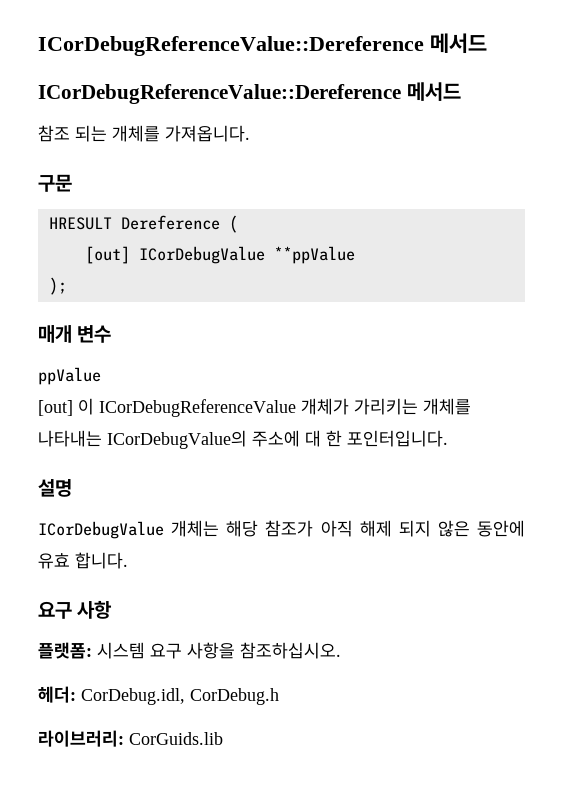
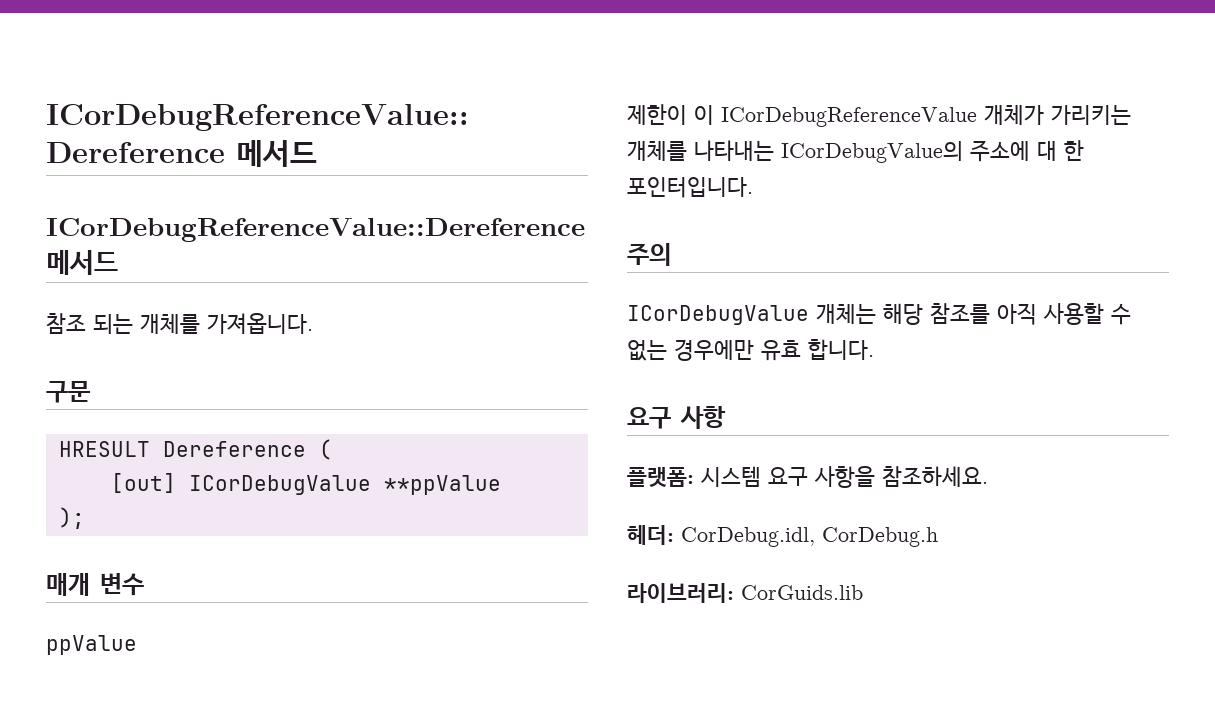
[38,400,73,416] [out] -> [627,104,687,125] 제한이
[38,479,72,497] 설명 -> [627,243,671,266] 주의
[265,520,525,537] 참조가 아직 해제 되지 않은 동안에 -> [930,303,1131,325] [627,339,754,361] 참조를 아직 사용할 수 없는 경우에만
[240,642,341,659] 참조하십시오. -> [882,466,988,487] 참조하세요.

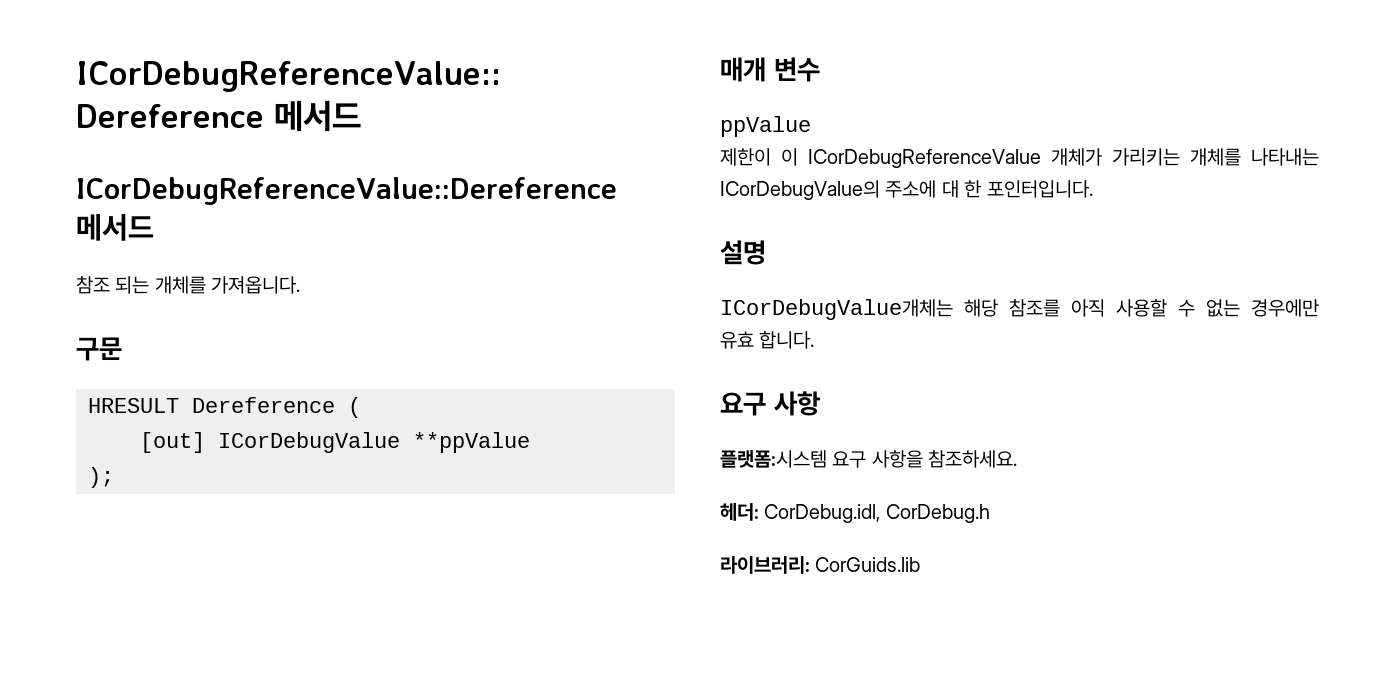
[627,243,671,266] [627,303,876,325] 주의 // ICorDebugValue 개체는 -> [720,240,766,265] [720,299,953,320] 설명 // ICorDebugValue개체는
[627,466,761,487] 플랫폼: 시스템 -> [720,450,827,468] 플랫폼:시스템

